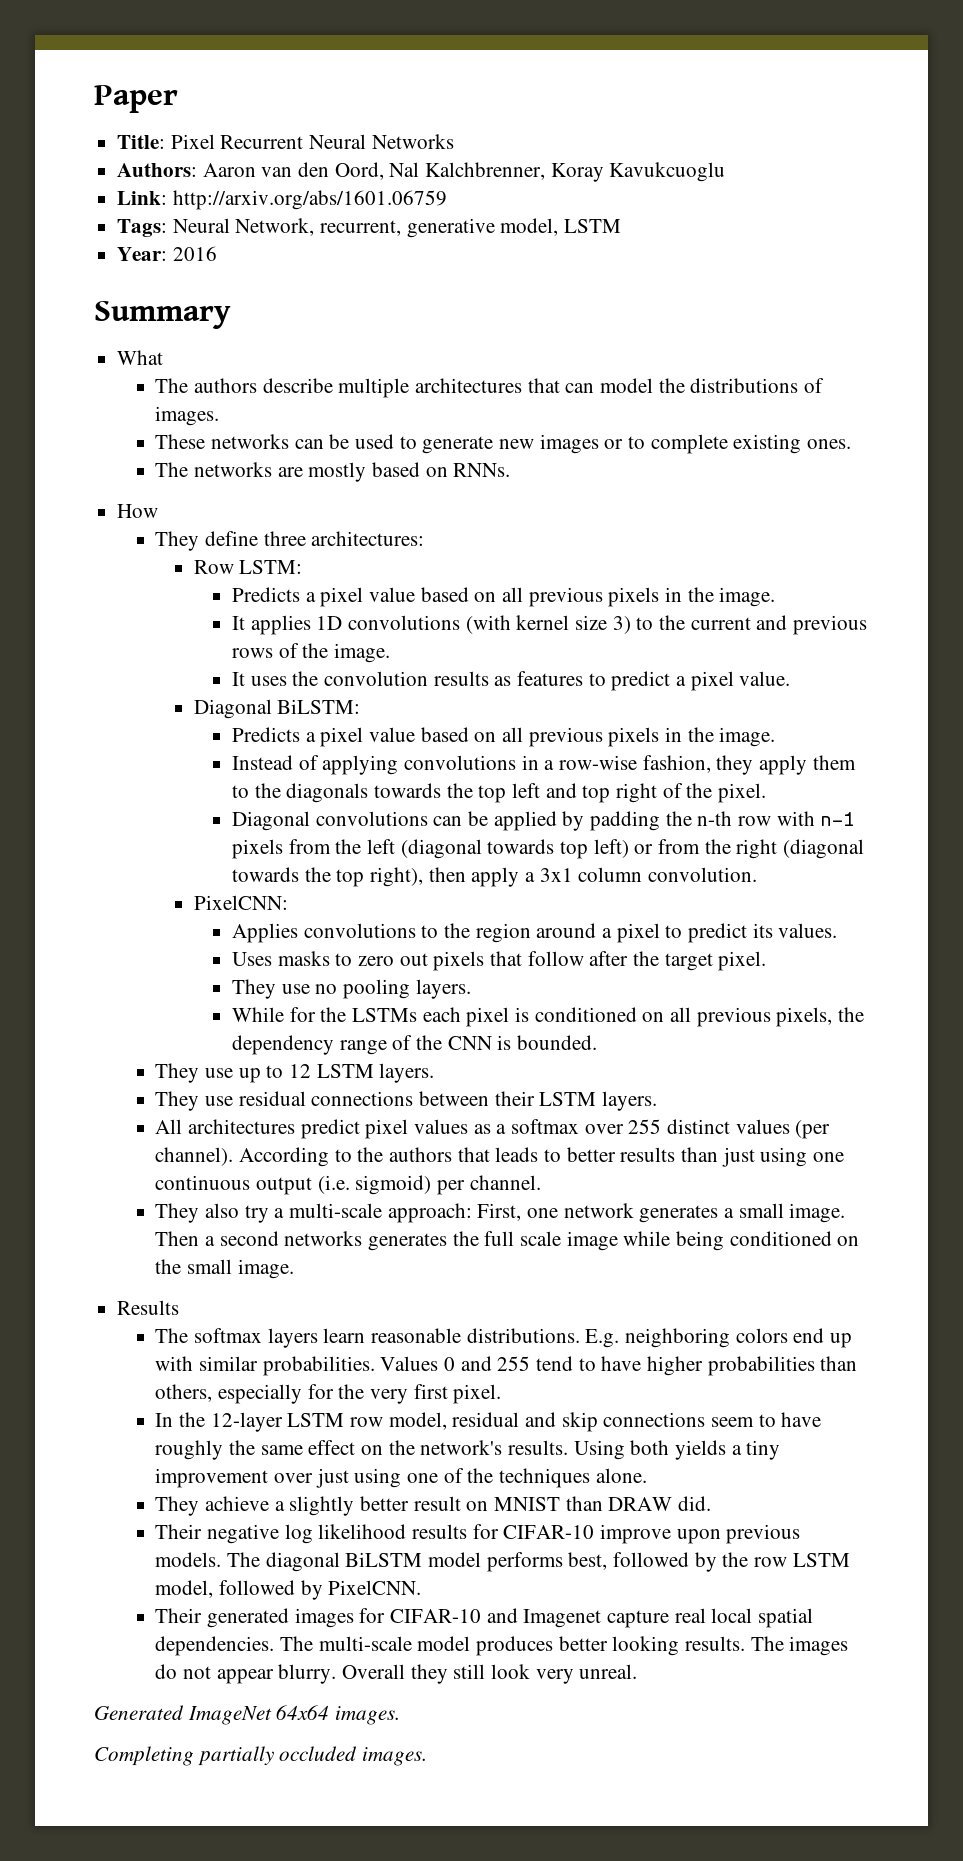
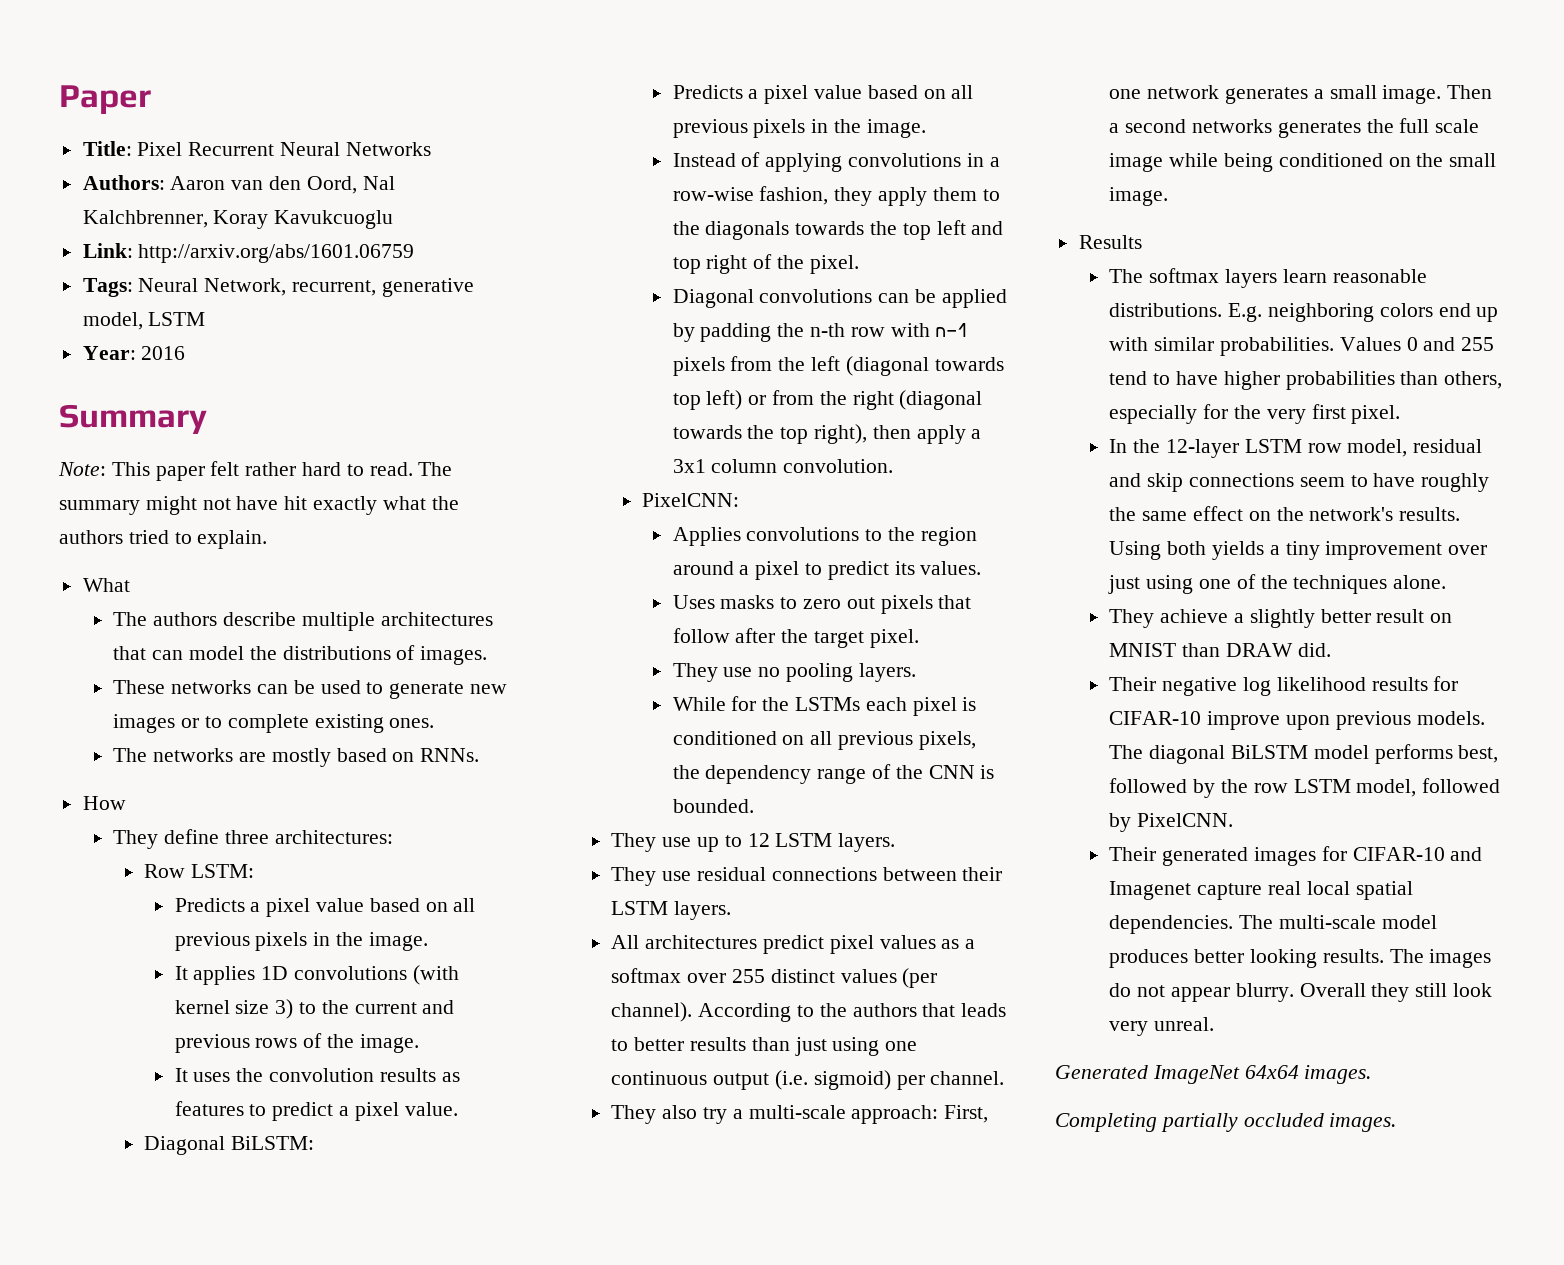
(231, 315) none -> [58,461,453,481] [59,496,459,515] [59,530,268,549] // Note: This paper felt rather hard to read. The summary might not have hit exactly what the authors tried to explain.

